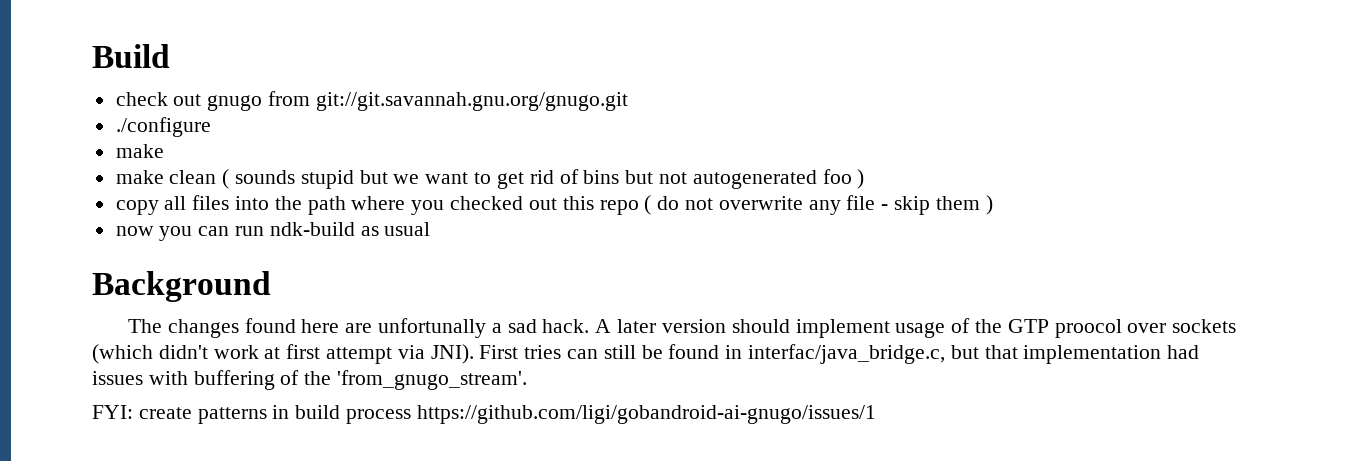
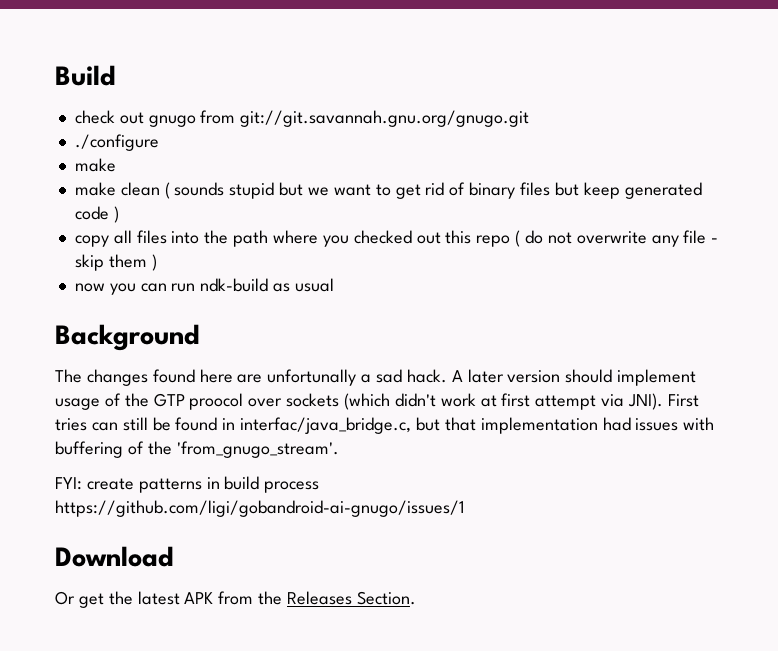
[583,169,852,189] bins but not autogenerated foo -> [469,182,702,199] [74,206,109,220] binary files but keep generated code
(876, 414) none -> [55,546,174,567] [55,591,416,608] // Download // Or get the latest APK from the Releases Section.

